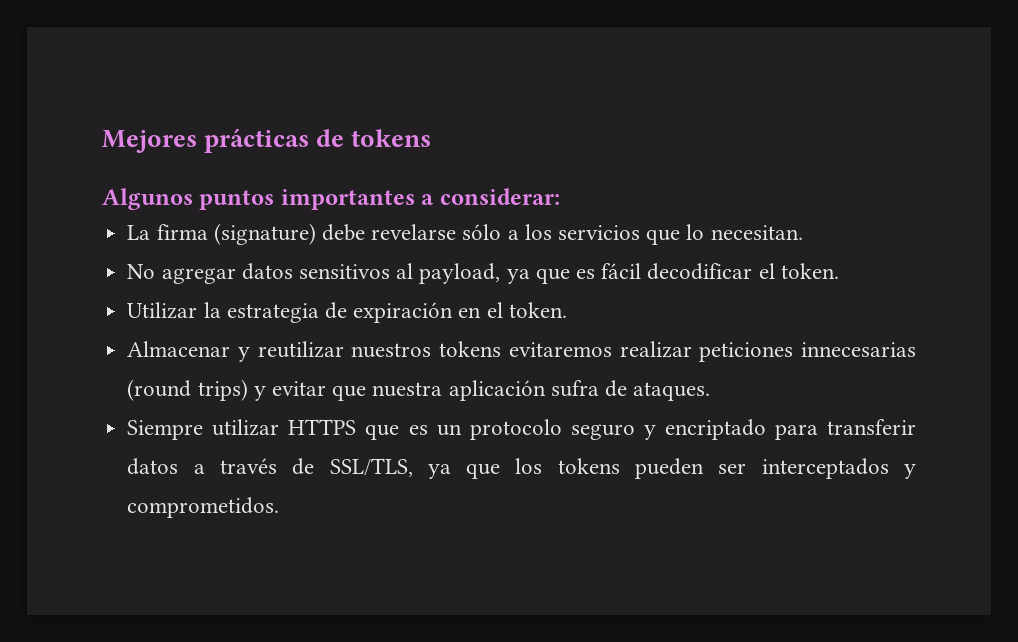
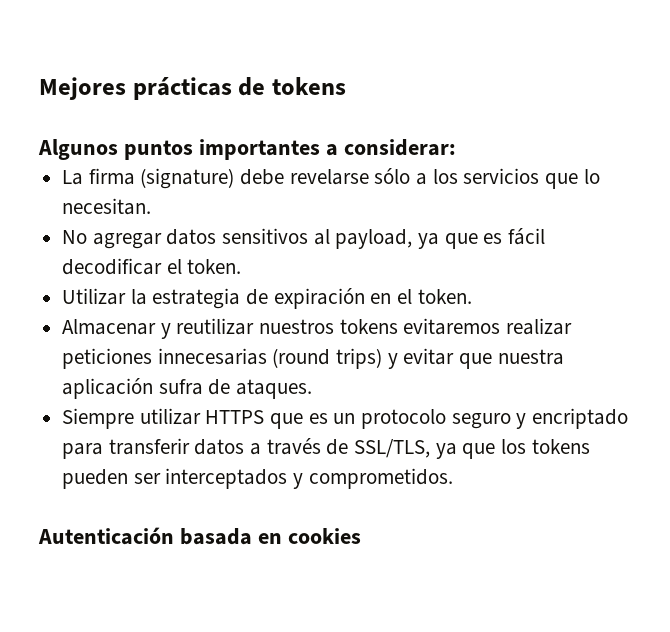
(280, 507) none -> [38,527,361,545] // Autenticación basada en cookies

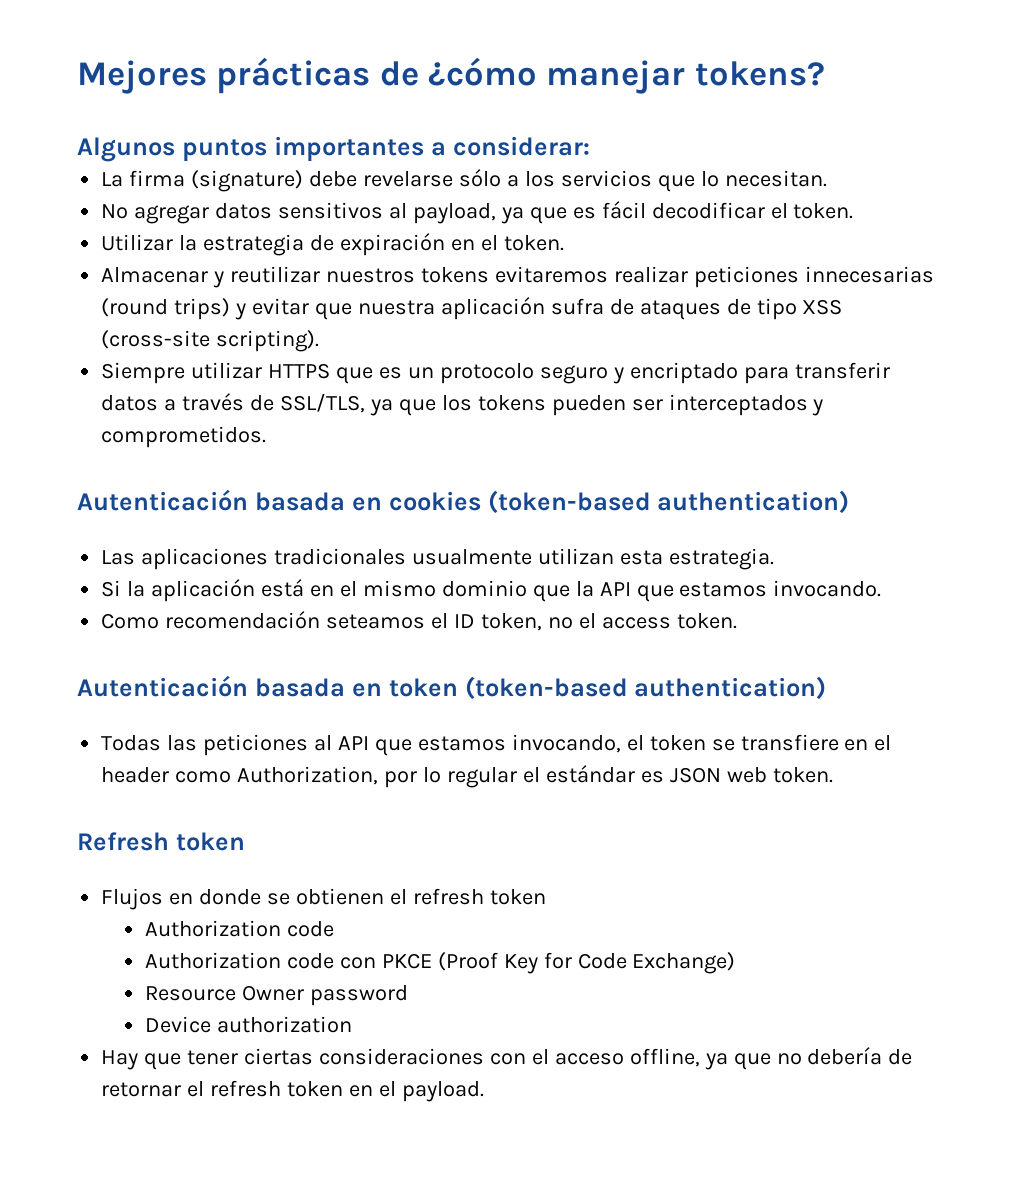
[271,77,346,95] tokens -> [427,57,825,94] ¿cómo manejar tokens?
[236,379,313,399] ataques. -> [639,298,843,320] [101,330,320,352] ataques de tipo XSS (cross-site scripting).
(361, 536) none -> [487,490,850,514] [101,548,774,570] [101,579,882,602] [101,611,737,631] [77,675,827,700] [101,734,892,756] [101,765,833,788] [77,832,245,851] [101,888,546,910] [144,920,334,937] [144,952,736,974] [144,985,408,1006] [144,1016,352,1033] [101,1047,913,1070] [101,1080,484,1102] (token-based authentication) // Las aplicaciones tradicionales usualmente utilizan esta estrategia. // Si la aplicación está en el mismo dominio que la API que estamos invocando. // Como recomendación seteamos el ID token, no el access token. // Autenticación basada en token (token-based authentication) // Todas las peticiones al API que estamos invocando, el token se transfiere en el header como Authorization, por lo regular el estándar es JSON web token. // Refresh token // Flujos en donde se obtienen el refresh token // Authorization code // Authorization code con PKCE (Proof Key for Code Exchange) // Resource Owner password // Device authorization // Hay que tener ciertas consideraciones con el acceso offline, ya que no debería de retornar el refresh token en el payload.

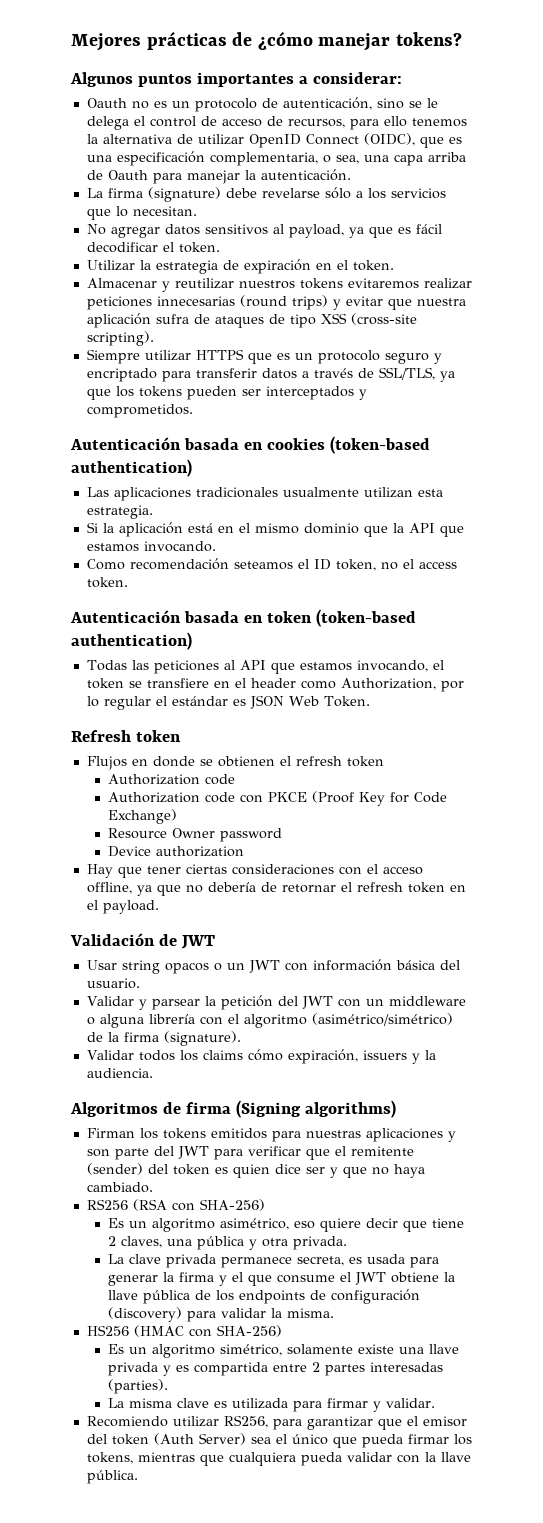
(590, 146) none -> [86,97,438,112] [86,116,467,130] [86,133,462,148] [86,151,466,166] [86,169,351,184] // Oauth no es un protocolo de autenticación, sino se le delega el control de acceso de recursos, para ello tenemos la alternativa de utilizar OpenID Connect (OIDC), que es una especificación complementaria, o sea, una capa arriba de Oauth para manejar la autenticación.
[726,767,833,783] web token. -> [288,696,370,707] Web Token.
(484, 1091) none -> [70,933,215,949] [86,959,460,974] [86,978,140,989] [86,995,466,1010] [86,1013,453,1028] [86,1031,241,1046] [86,1049,436,1064] [86,1068,153,1078] [70,1100,396,1118] [86,1128,456,1142] [86,1146,414,1160] [86,1163,425,1178] [86,1182,153,1193] [86,1199,265,1211] [108,1218,465,1232] [108,1236,348,1250] [108,1254,440,1268] [108,1272,456,1286] [108,1289,421,1304] [108,1307,335,1322] [86,1325,282,1337] [108,1344,460,1358] [108,1362,444,1376] [108,1379,169,1394] [108,1398,436,1412] [86,1415,467,1430] [86,1433,472,1448] [86,1452,471,1466] [86,1470,138,1484] // Validación de JWT // Usar string opacos o un JWT con información básica del usuario. // Validar y parsear la petición del JWT con un middleware o alguna librería con el algoritmo (asimétrico/simétrico) de la firma (signature). // Validar todos los claims cómo expiración, issuers y la audiencia. // Algoritmos de firma (Signing algorithms) // Firman los tokens emitidos para nuestras aplicaciones y son parte del JWT para verificar que el remitente (sender) del token es quien dice ser y que no haya cambiado. // RS256 (RSA con SHA-256) // Es un algoritmo asimétrico, eso quiere decir que tiene 2 claves, una pública y otra privada. // La clave privada permanece secreta, es usada para generar la firma y el que consume el JWT obtiene la llave pública de los endpoints de configuración (discovery) para validar la misma. // HS256 (HMAC con SHA-256) // Es un algoritmo simétrico, solamente existe una llave privada y es compartida entre 2 partes interesadas (parties). // La misma clave es utilizada para firmar y validar. // Recomiendo utilizar RS256, para garantizar que el emisor del token (Auth Server) sea el único que pueda firmar los tokens, mientras que cualquiera pueda validar con la llave pública.

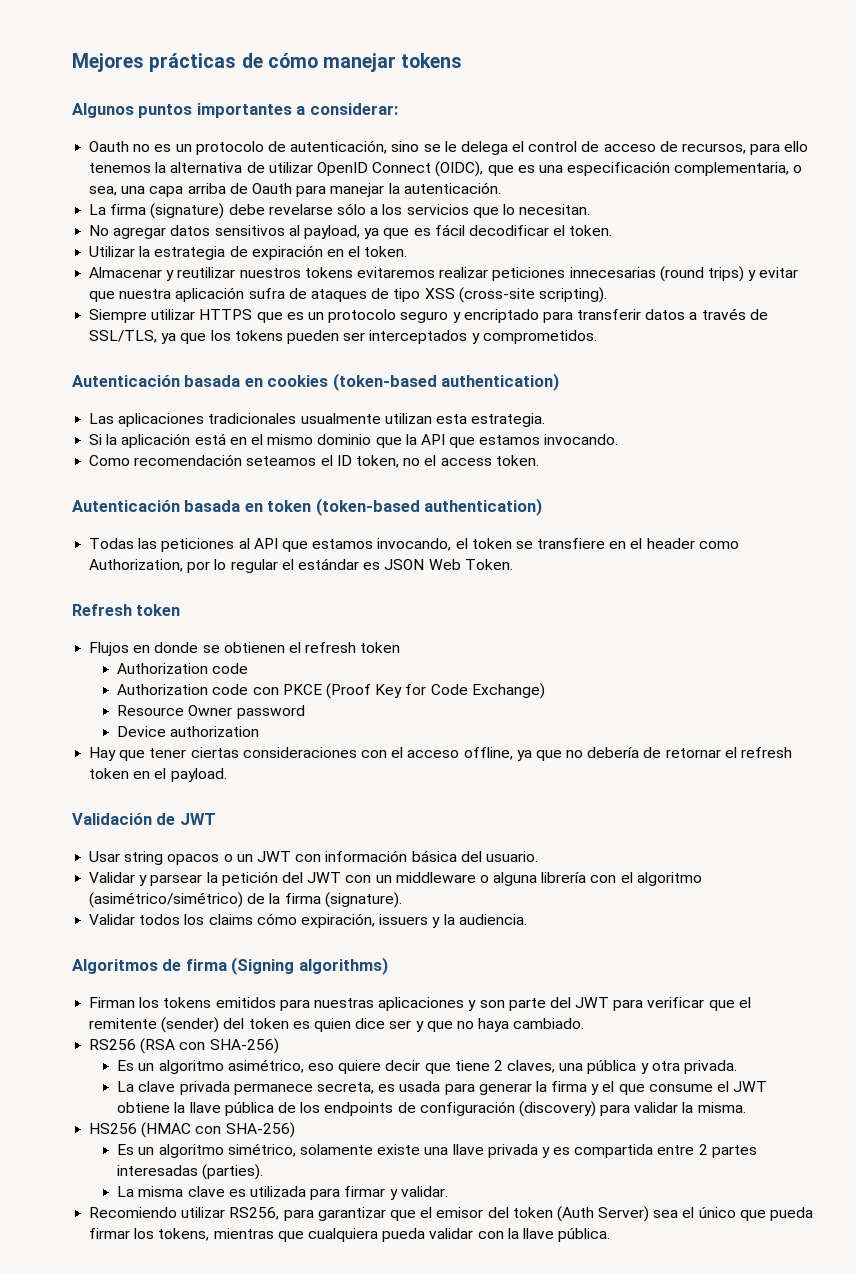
[257,31,462,51] ¿cómo manejar tokens? -> [267,53,463,72] cómo manejar tokens

